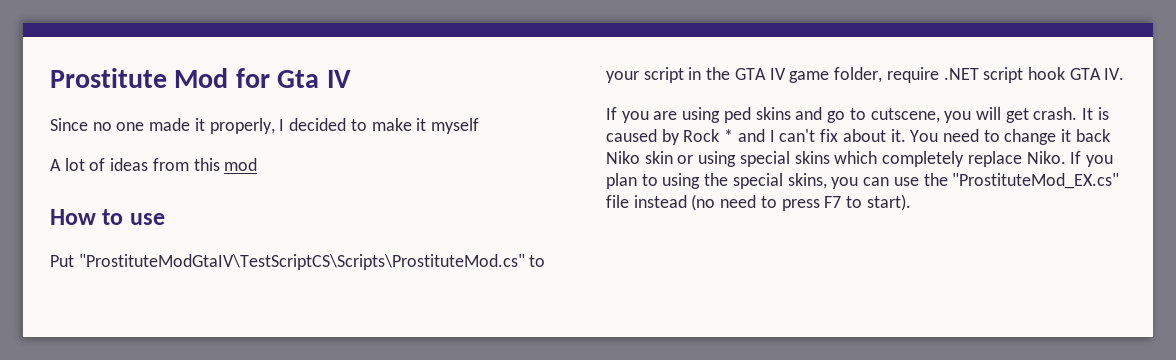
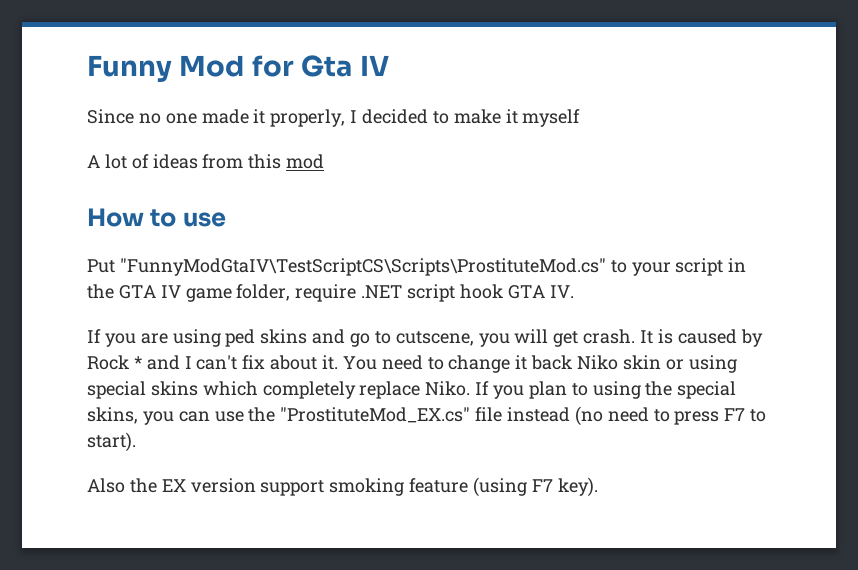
[50,68,167,88] Prostitute -> [87,55,172,82] Funny
[78,254,525,270] "ProstituteModGtaIV\TestScriptCS\Scripts\ProstituteMod.cs" -> [119,258,606,276] "FunnyModGtaIV\TestScriptCS\Scripts\ProstituteMod.cs"
(911, 202) none -> [87,477,598,497] // Also the EX version support smoking feature (using F7 key).

